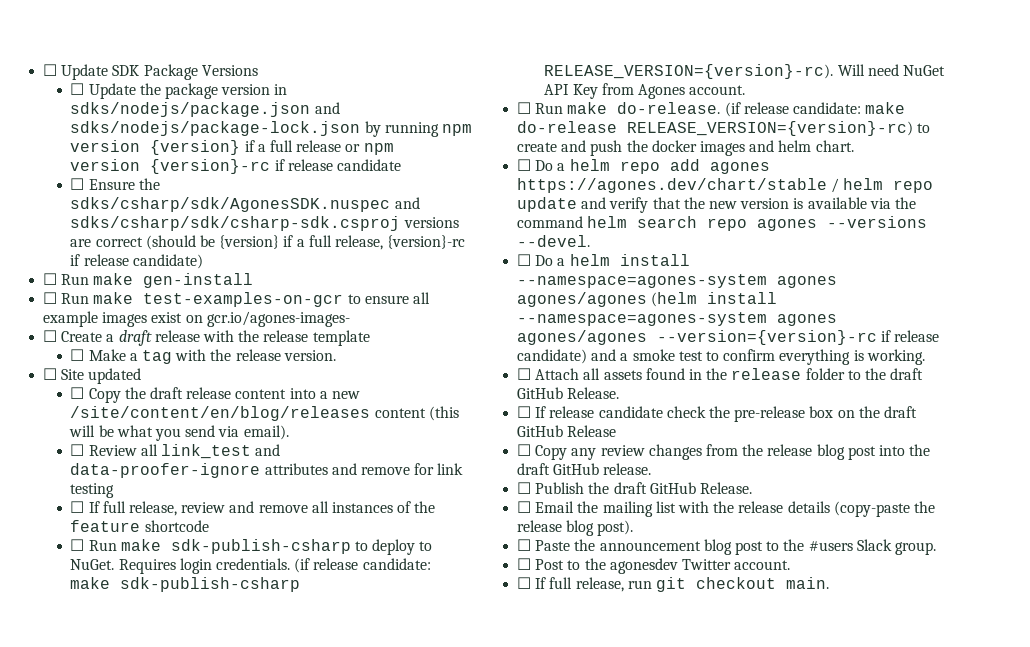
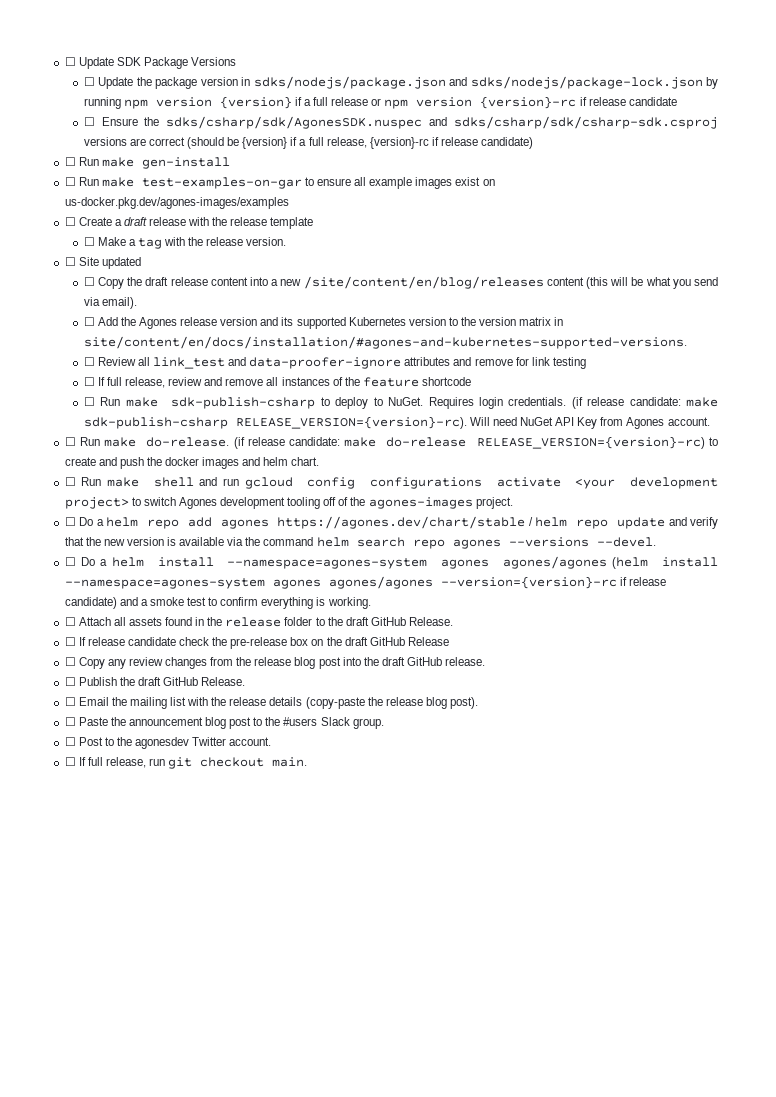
[143,292,344,307] test-examples-on-gcr -> [141,177,302,189] test-examples-on-gar
[206,311,350,327] gcr.io/agones-images- -> [64,197,289,209] us-docker.pkg.dev/agones-images/examples
(289, 432) none -> [83,317,564,329] [83,336,687,349] // ☐ Add the Agones release version and its supported Kubernetes version to the version matrix in site/content/en/docs/installation/#agones-and-kubernetes-supported-versions.
(854, 146) none -> [64,477,718,489] [64,497,513,509] // ☐ Run make shell and run gcloud config configurations activate <your development project> to switch Agones development tooling off of the agones-images project.

